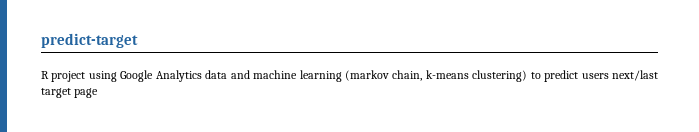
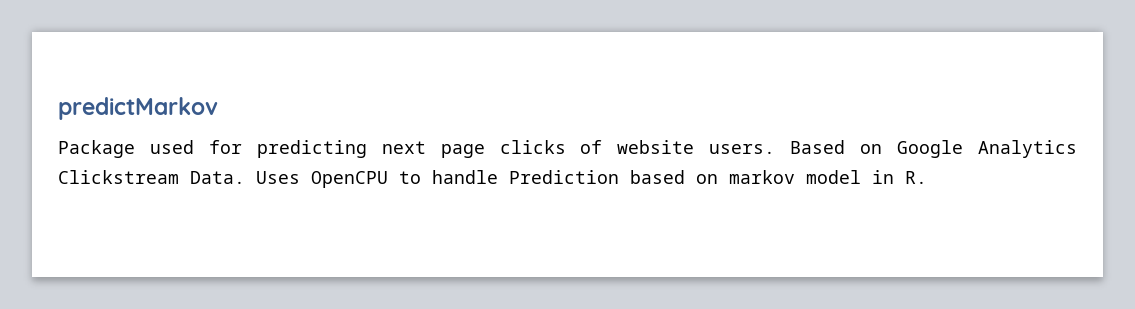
[41,33,138,48] [41,70,658,82] [41,88,99,98] predict-target // R project using Google Analytics data and machine learning (markov chain, k-means clustering) to predict users next/last target page -> [58,97,218,120] [58,140,1077,158] [58,170,927,188] predictMarkov // Package used for predicting next page clicks of website users. Based on Google Analytics Clickstream Data. Uses OpenCPU to handle Prediction based on markov model in R.

